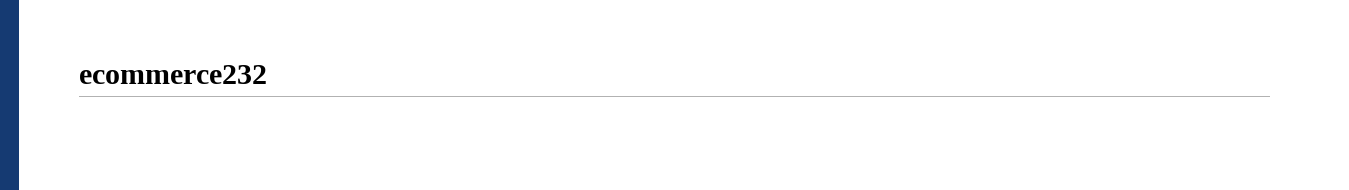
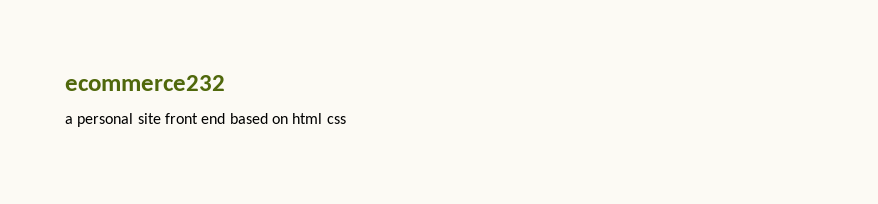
(267, 74) none -> [65,113,346,127] // a personal site front end based on html css

